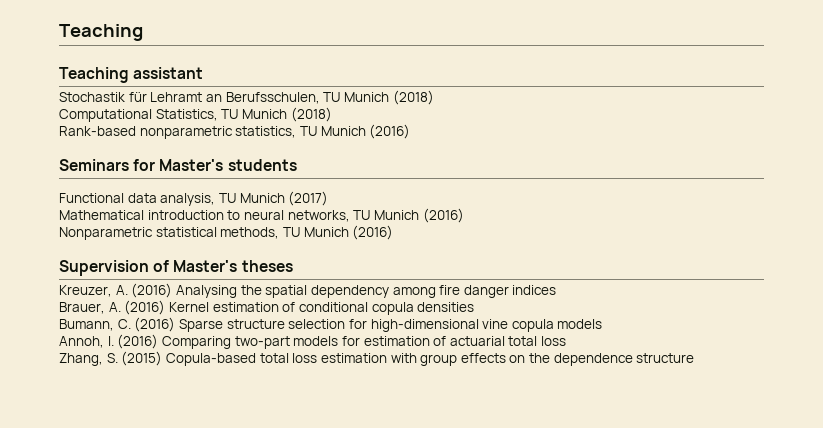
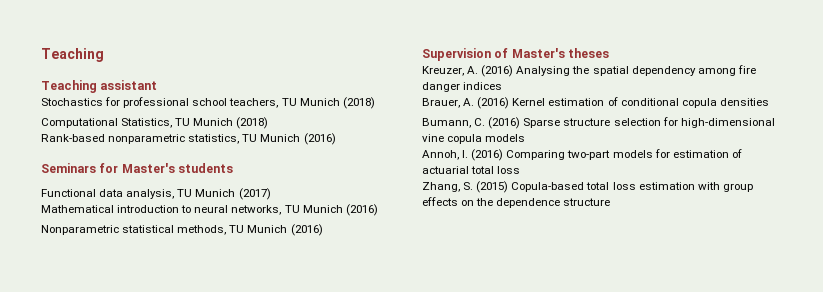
[59,92,320,104] Stochastik für Lehramt an Berufsschulen, -> [41,97,279,108] Stochastics for professional school teachers,

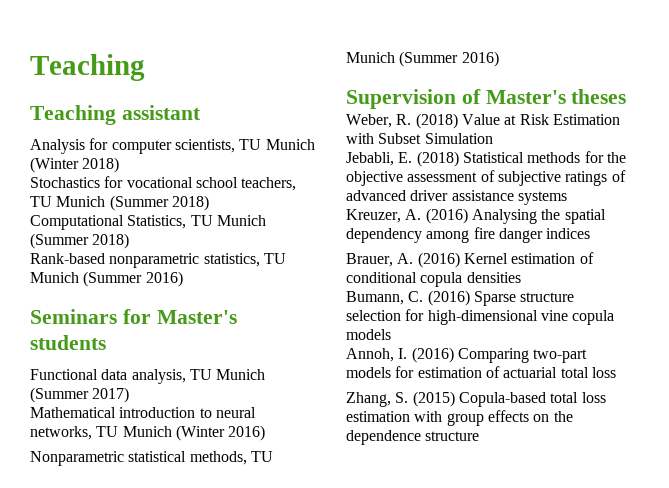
(158, 85) none -> [30,138,315,154] [30,157,120,173] // Analysis for computer scientists, TU Munich (Winter 2018)
[123,97,190,108] professional -> [126,177,193,188] vocational
[342,97,375,109] (2018) -> [109,195,209,211] (Summer 2018)
[236,117,269,129] (2018) -> [30,233,130,249] (Summer 2018)
[303,133,336,145] (2016) -> [83,271,183,287] (Summer 2016)
[238,188,271,200] (2017) -> [30,387,130,403] (Summer 2017)
[345,204,378,216] (2016) -> [175,425,266,441] (Winter 2016)
[290,224,323,236] (2016) -> [399,51,499,67] (Summer 2016)
(610, 53) none -> [346,113,620,129] [346,133,493,144] [346,151,626,167] [346,170,626,186] [346,190,567,205] // Weber, R. (2018) Value at Risk Estimation with Subset Simulation // Jebabli, E. (2018) Statistical methods for the objective assessment of subjective ratings of advanced driver assistance systems

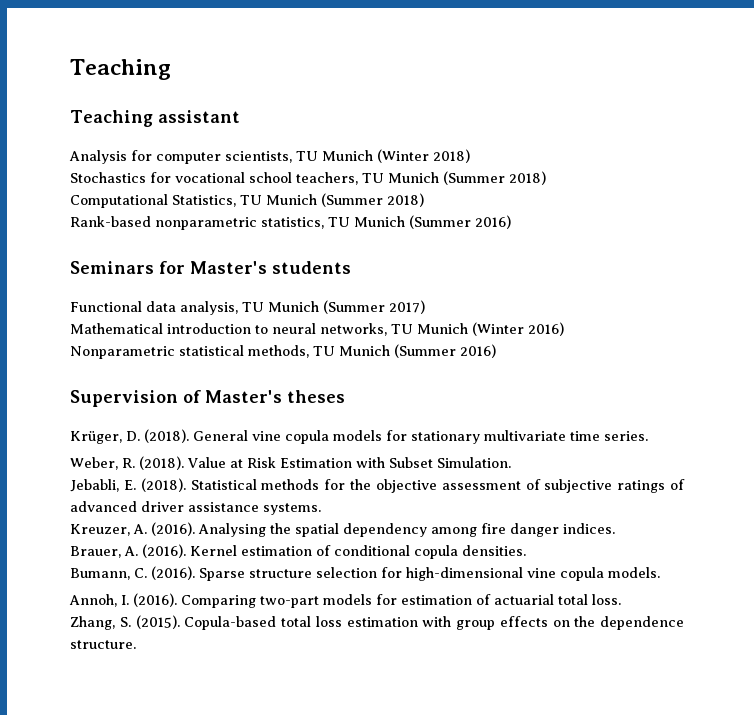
(627, 96) none -> [70,429,648,444] // Krüger, D. (2018). General vine copula models for stationary multivariate time series.
[415,113,458,129] (2018) -> [139,456,184,470] (2018).
[424,133,493,144] Simulation -> [437,457,511,468] Simulation.
[416,151,459,167] (2018) -> [140,478,186,492] (2018).
[517,191,567,205] systems -> [263,503,321,515] systems.
[425,208,468,224] (2016) -> [151,522,195,536] (2016).
[546,228,591,239] indices -> [563,523,615,534] indices.
[417,252,460,268] (2016) -> [142,544,186,558] (2016).
[466,272,521,283] densities -> [462,545,526,556] densities.
[427,290,470,306] (2016) -> [151,566,195,580] (2016).
[346,329,391,340] models -> [608,567,660,578] models.
[411,347,454,363] (2016) -> [133,593,177,607] (2016).
[591,367,616,378] loss -> [592,594,621,605] loss.
[412,391,455,407] (2015) -> [135,615,180,629] (2015).
[425,431,480,441] structure -> [70,640,136,649] structure.

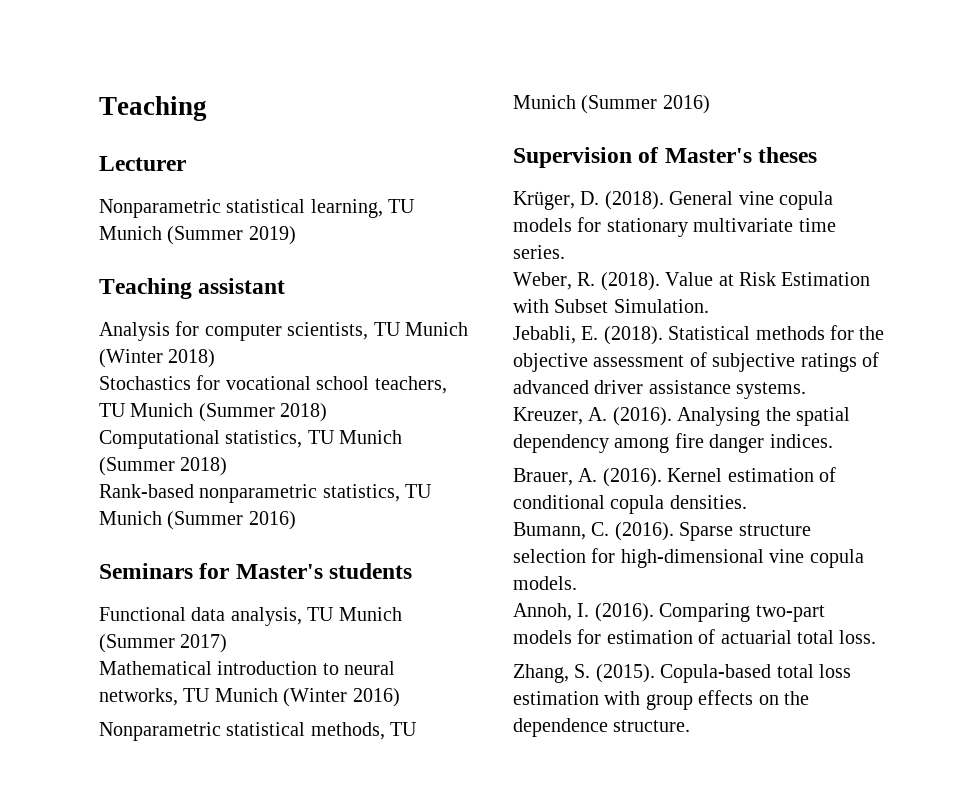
[70,59,171,80] Teaching -> [99,96,207,121] [99,156,186,171] [99,199,416,218] [99,226,296,245] Teaching // Lecturer // Nonparametric statistical learning, TU Munich (Summer 2019)
[172,195,236,207] Statistics, -> [225,430,303,448] statistics,

